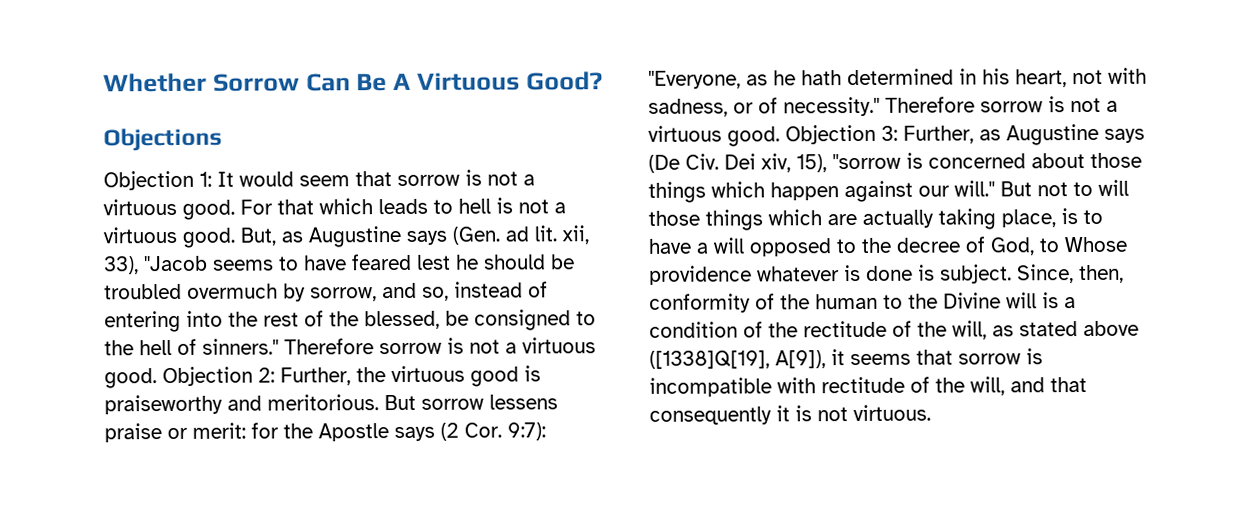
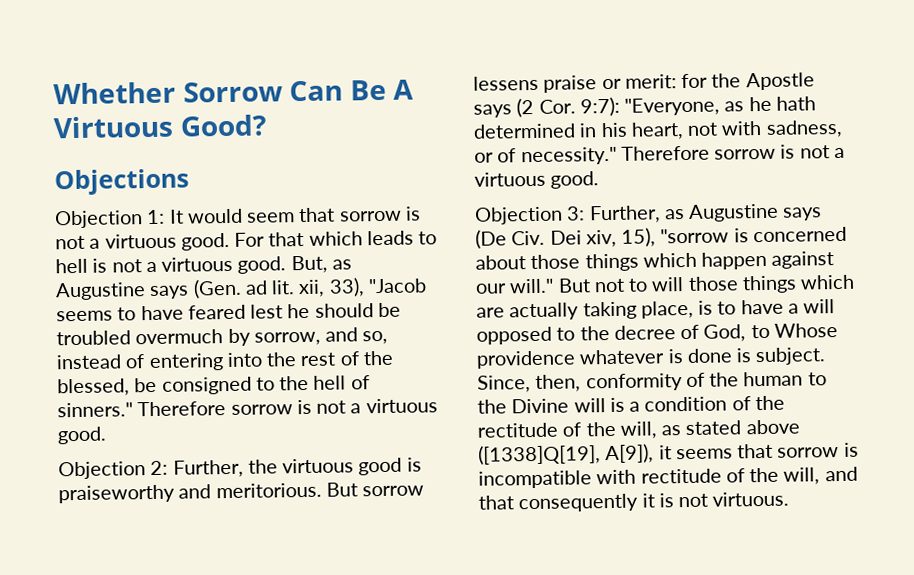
(157, 378) none -> (107, 435) //
(780, 136) none -> (600, 180) //

